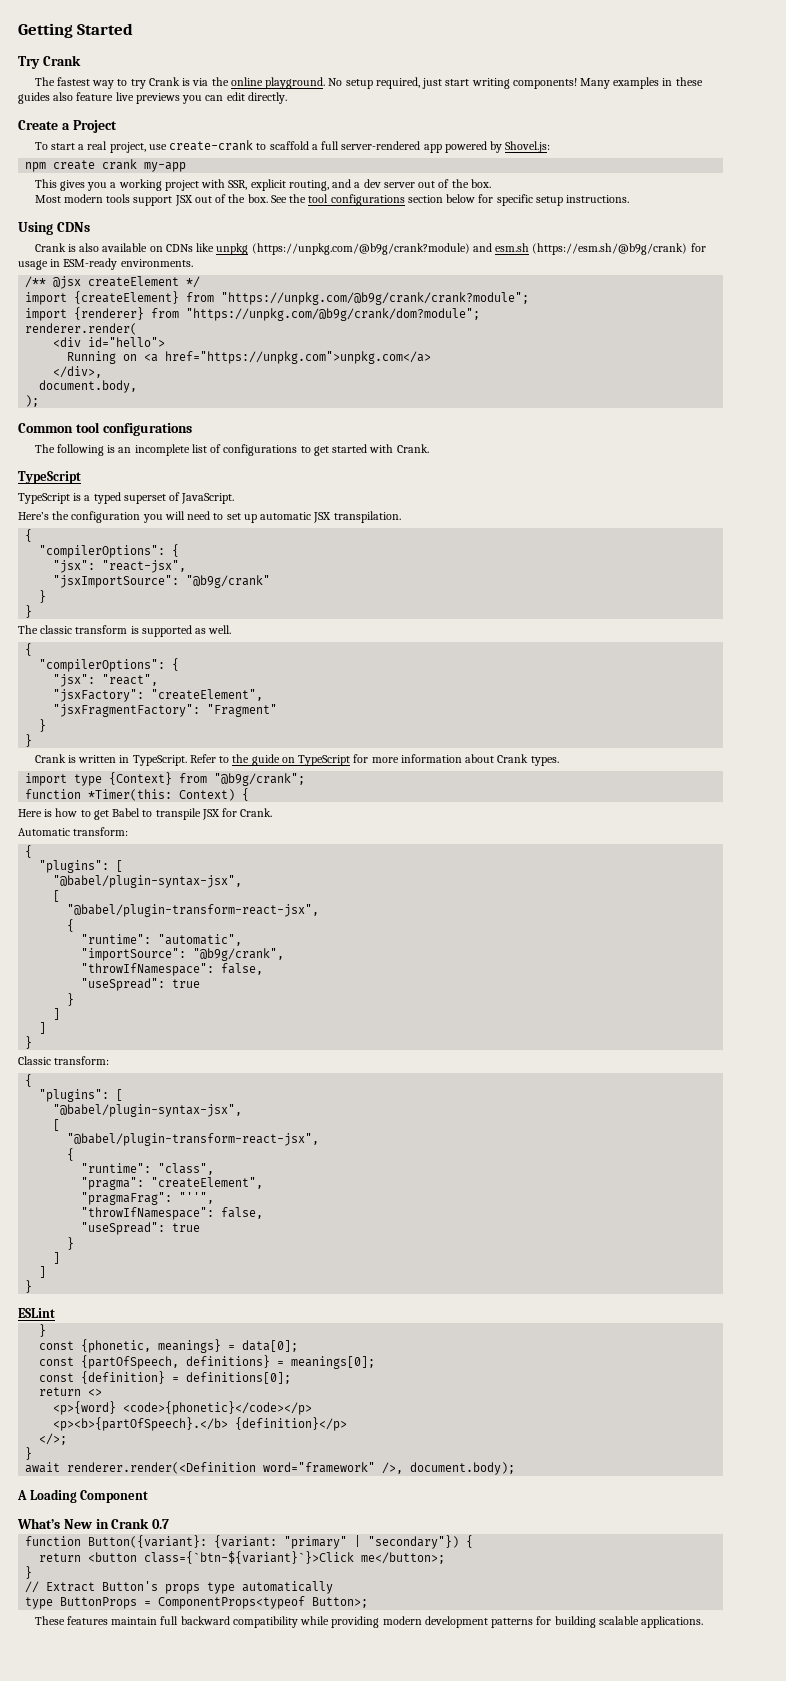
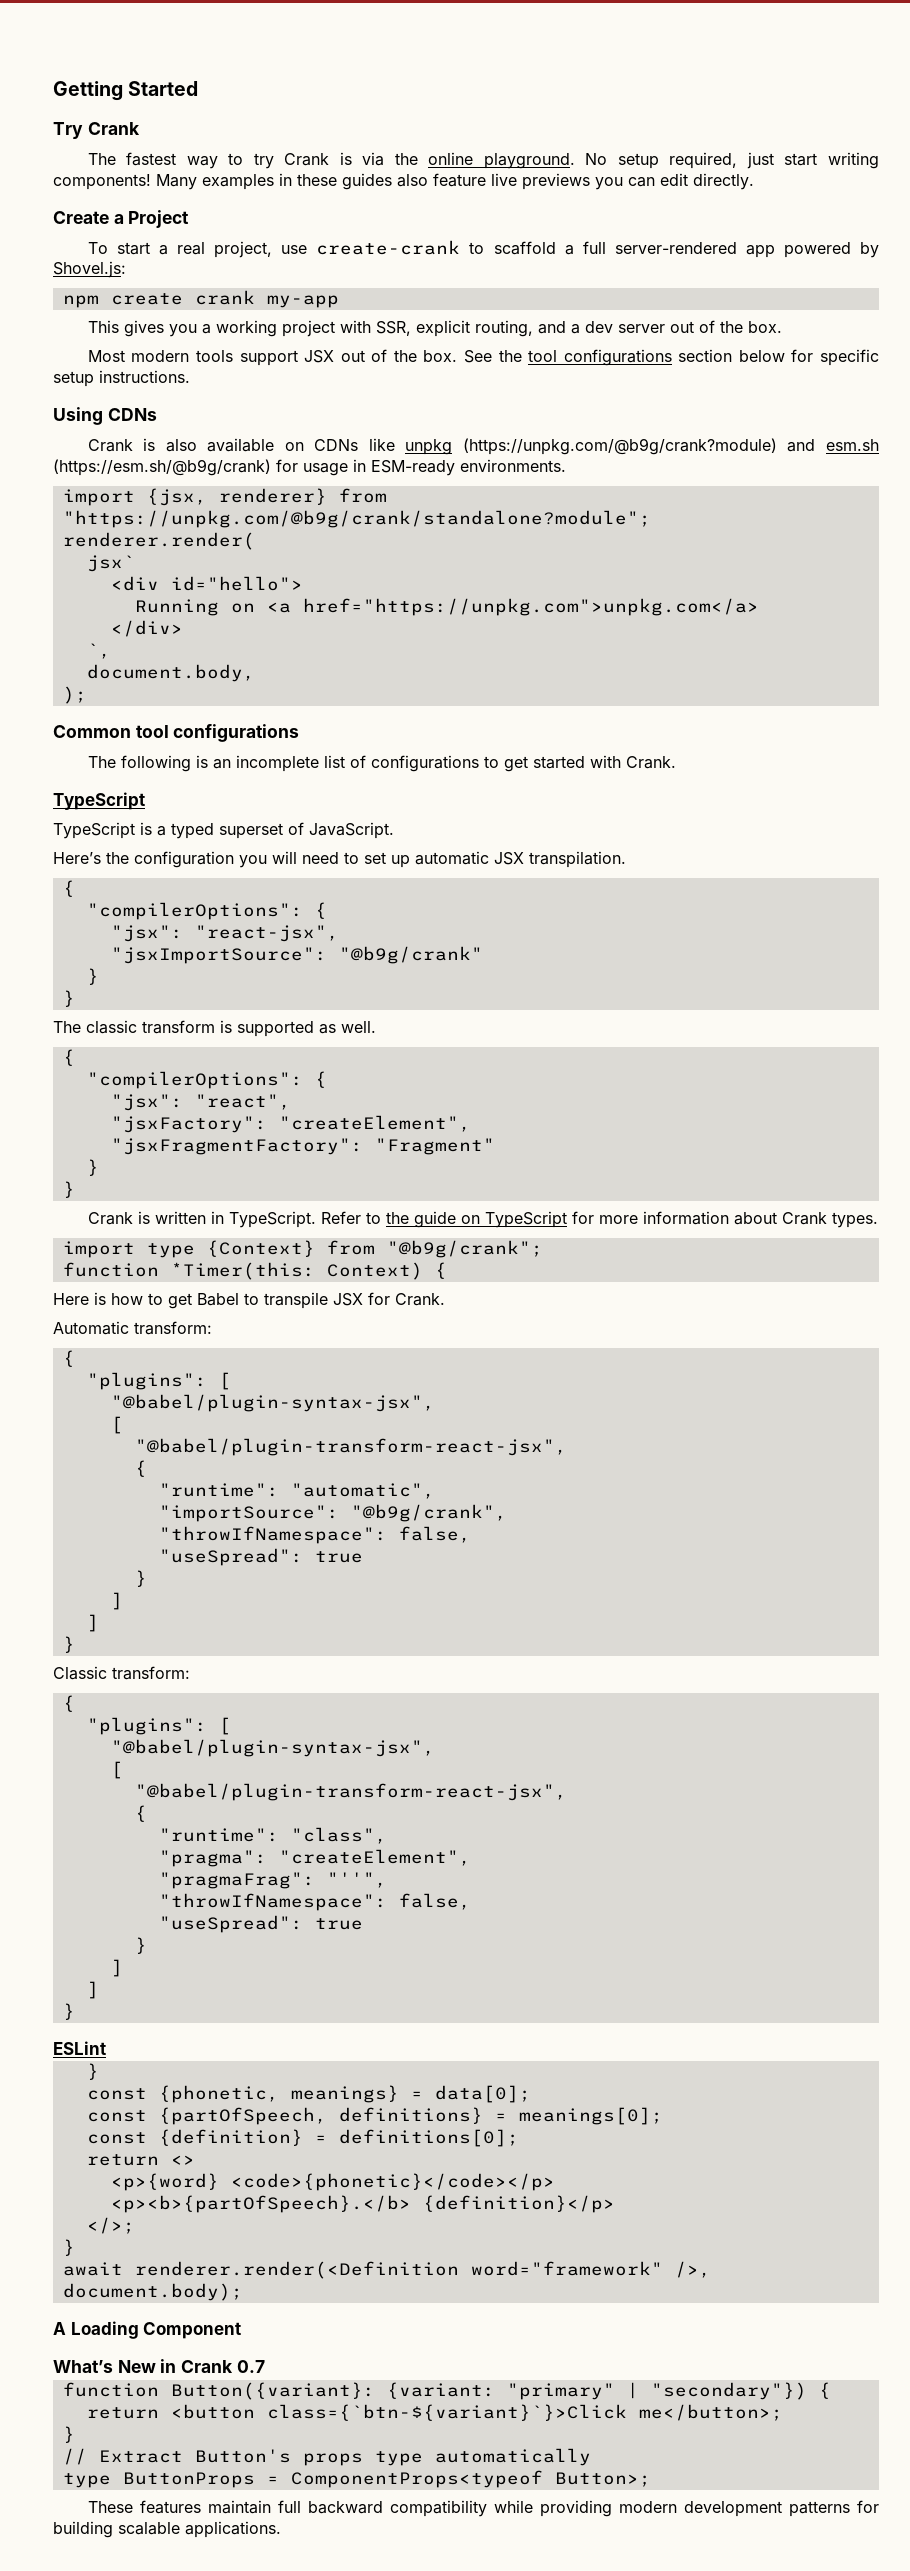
[25,276,201,289] [25,291,530,305] [25,307,481,321] /** @jsx createElement */ // import {createElement} from "https://unpkg.com/@b9g/crank/crank?module"; // import {renderer} from "https://unpkg.com/@b9g/crank/dom?module"; -> [62,488,387,506] [62,510,651,528] import {jsx, renderer} from "https://unpkg.com/@b9g/crank/standalone?module";
(138, 329) none -> [86,555,135,572] // jsx`
[53,366,103,378] </div>, -> [110,620,183,637] [86,643,111,659] </div> // `,

